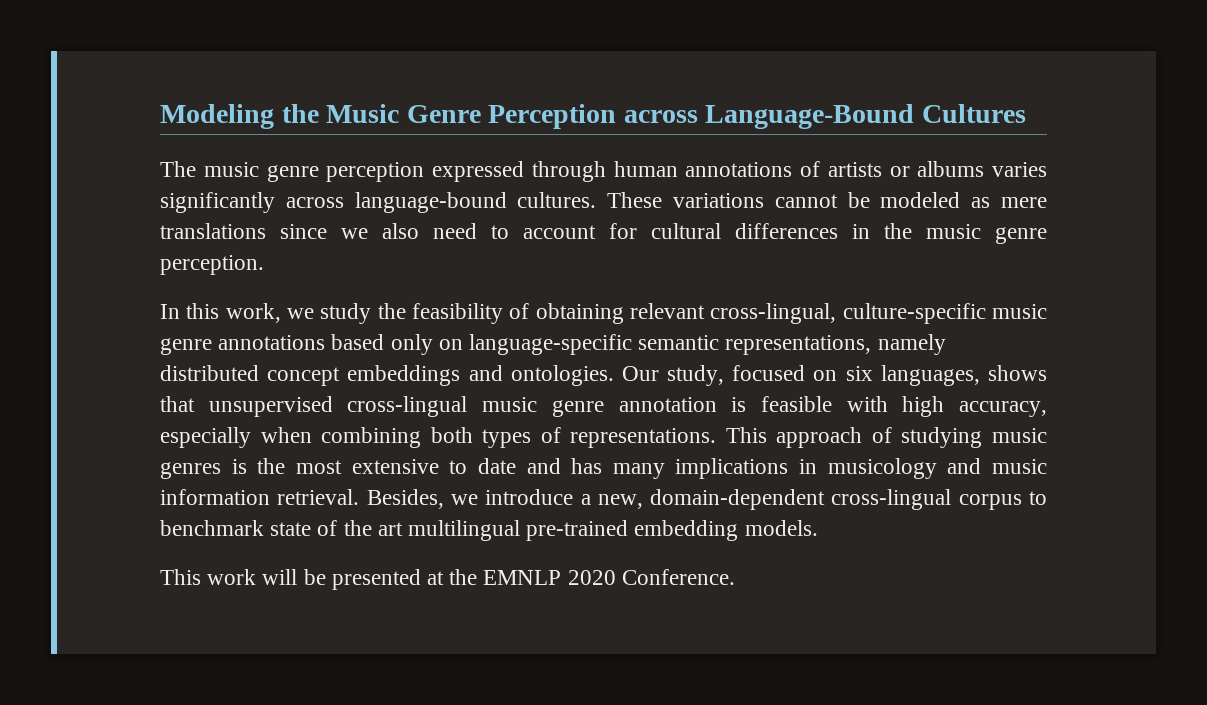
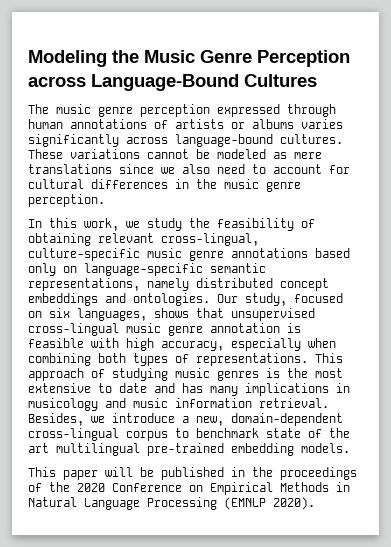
[207,569,257,585] work -> [63,470,98,480] paper
[331,569,735,590] presented at the EMNLP 2020 Conference. -> [161,467,357,480] [28,482,350,495] [28,497,315,510] published in the proceedings of the 2020 Conference on Empirical Methods in Natural Language Processing (EMNLP 2020).

